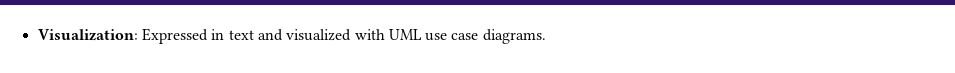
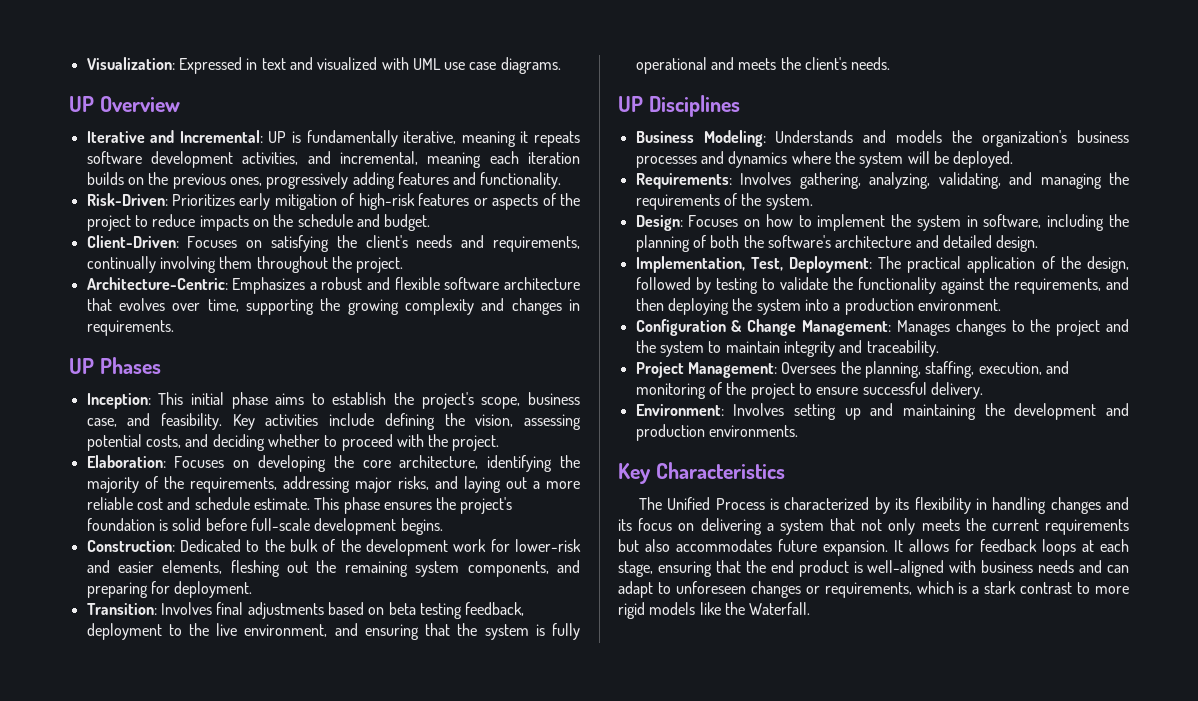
(546, 36) none -> [69,96,180,112] [86,130,580,147] [86,151,580,168] [86,172,562,189] [86,193,580,210] [86,214,431,231] [86,235,580,252] [86,256,404,273] [86,277,580,294] [86,298,580,315] [86,320,174,336] [69,357,161,374] [86,392,580,409] [86,413,581,430] [86,434,500,451] [86,455,580,472] [86,476,581,493] [86,497,513,514] [86,518,443,535] [86,539,582,556] [86,560,580,577] [86,581,253,598] [86,602,525,619] [86,623,581,640] [635,57,891,74] [618,95,740,117] [635,130,1129,147] [635,151,1014,168] [635,172,1129,189] [635,193,813,210] [635,214,1129,231] [635,235,1039,252] [635,256,1129,273] [635,277,1129,294] [635,298,1001,315] [635,319,1129,336] [635,340,939,357] [635,361,1069,378] [635,382,983,399] [635,403,1129,420] [635,424,798,441] [618,462,785,484] [638,497,1129,514] [618,518,1129,535] [618,539,1129,556] [618,560,1129,577] [618,581,1129,598] [618,602,811,619] // UP Overview // Iterative and Incremental: UP is fundamentally iterative, meaning it repeats software development activities, and incremental, meaning each iteration builds on the previous ones, progressively adding features and functionality. // Risk-Driven: Prioritizes early mitigation of high-risk features or aspects of the project to reduce impacts on the schedule and budget. // Client-Driven: Focuses on satisfying the client's needs and requirements, continually involving them throughout the project. // Architecture-Centric: Emphasizes a robust and flexible software architecture that evolves over time, supporting the growing complexity and changes in requirements. // UP Phases // Inception: This initial phase aims to establish the project's scope, business case, and feasibility. Key activities include defining the vision, assessing potential costs, and deciding whether to proceed with the project. // Elaboration: Focuses on developing the core architecture, identifying the majority of the requirements, addressing major risks, and laying out a more reliable cost and schedule estimate. This phase ensures the project's foundation is solid before full-scale development begins. // Construction: Dedicated to the bulk of the development work for lower-risk and easier elements, fleshing out the remaining system components, and preparing for deployment. // Transition: Involves final adjustments based on beta testing feedback, deployment to the live environment, and ensuring that the system is fully operational and meets the client's needs. // UP Disciplines // Business Modeling: Understands and models the organization's business processes and dynamics where the system will be deployed. // Requirements: Involves gathering, analyzing, validating, and managing the requirements of the system. // Design: Focuses on how to implement the system in software, including the planning of both the software's architecture and detailed design. // Implementation, Test, Deployment: The practical application of the design, followed by testing to validate the functionality against the requirements, and then deploying the system into a production environment. // Configuration & Change Management: Manages changes to the project and the system to maintain integrity and traceability. // Project Management: Oversees the planning, staffing, execution, and monitoring of the project to ensure successful delivery. // Environment: Involves setting up and maintaining the development and production environments. // Key Characteristics // The Unified Process is characterized by its flexibility in handling changes and its focus on delivering a system that not only meets the current requirements but also accommodates future expansion. It allows for feedback loops at each stage, ensuring that the end product is well-aligned with business needs and can adapt to unforeseen changes or requirements, which is a stark contrast to more rigid models like the Waterfall.

